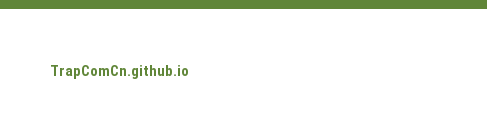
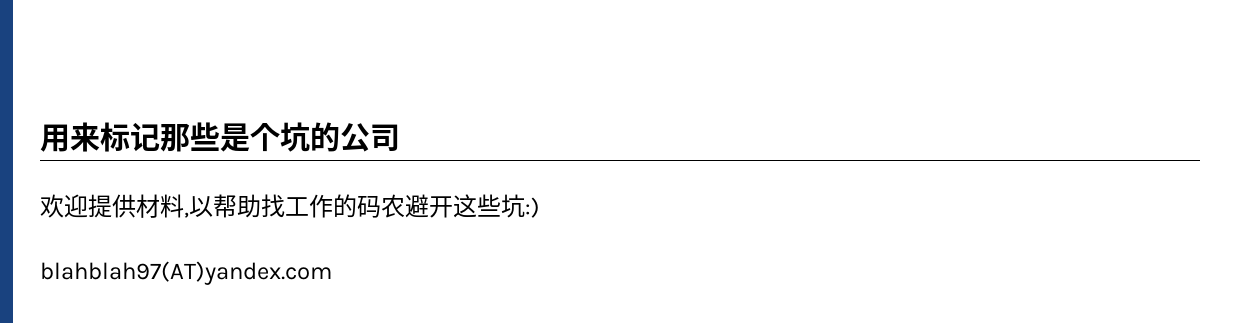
[50,65,189,79] TrapComCn.github.io -> [40,122,400,152] [40,194,540,218] [40,261,332,285] 用来标记那些是个坑的公司 // 欢迎提供材料,以帮助找工作的码农避开这些坑:) // blahblah97(AT)yandex.com

